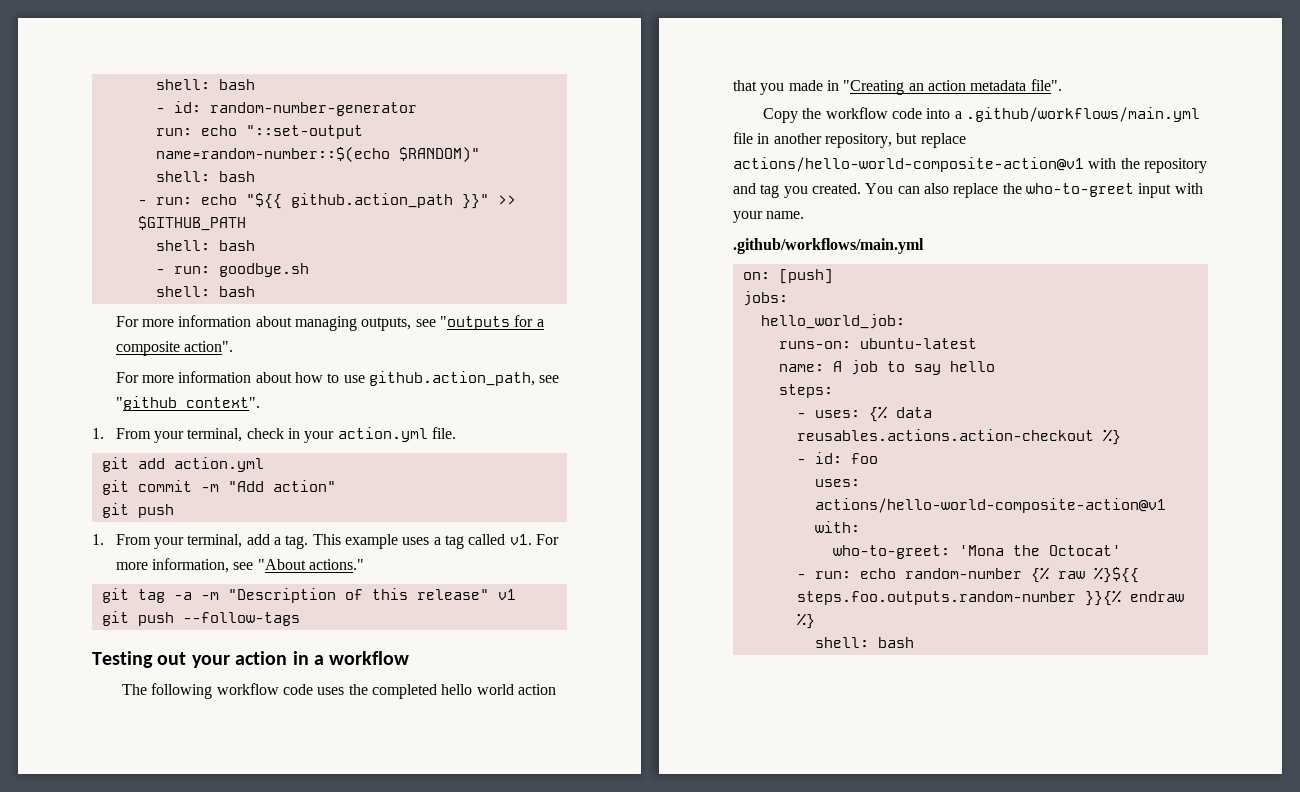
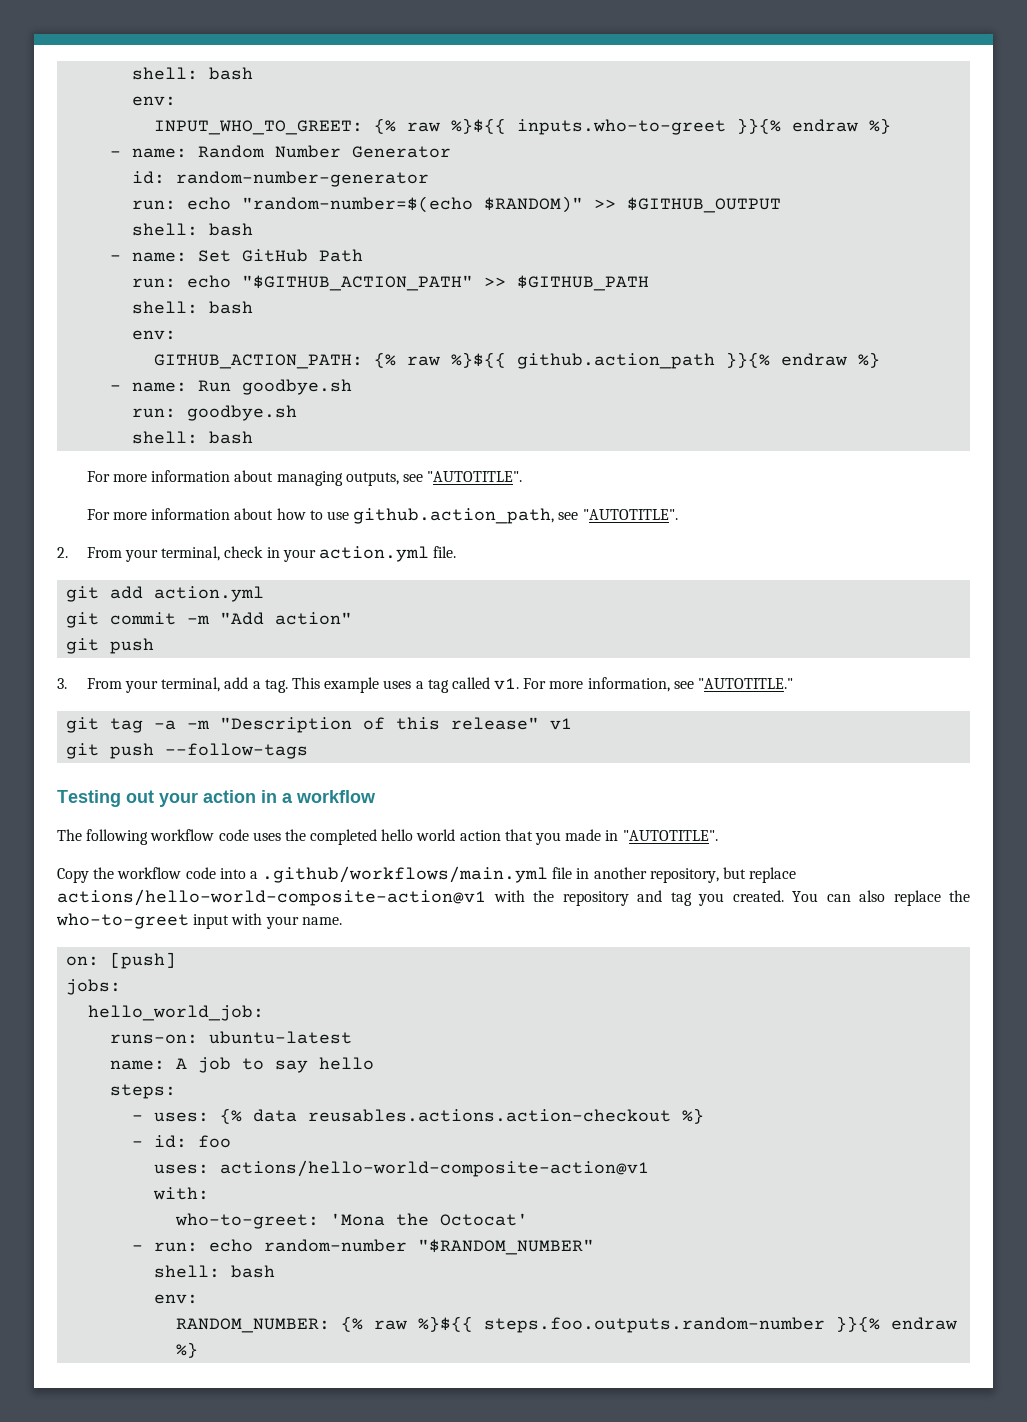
[155,79,255,90] [155,108,165,113] shell: bash // - -> [132,67,254,80] [132,96,177,106] [154,118,892,135] [110,145,452,158] shell: bash // env: // INPUT_WHO_TO_GREET: {% raw %}${{ inputs.who-to-greet }}{% endraw %} // - name: Random Number Generator //
[245,125,363,139] [155,147,390,162] "::set-output name=random-number::$(echo -> [242,196,474,213] "random-number=$(echo
[155,171,255,182] [137,193,516,209] [137,216,246,231] [155,240,255,251] [155,269,165,274] // shell: bash // - run: echo "${{ github.action_path }}" >> $GITHUB_PATH // shell: bash // - -> [594,197,782,213] [132,223,254,236] [110,249,364,262] [132,275,650,291] [132,301,254,314] [132,330,177,340] [154,352,881,369] [110,379,353,395] >> $GITHUB_OUTPUT // shell: bash // - name: Set GitHub Path // run: echo "$GITHUB_ACTION_PATH" >> $GITHUB_PATH // shell: bash // env: // GITHUB_ACTION_PATH: {% raw %}${{ github.action_path }}{% endraw %} // - name: Run goodbye.sh //
[440,315,544,330] [115,341,234,356] "outputs for a composite action". -> [427,471,523,482] "AUTOTITLE".
[115,396,260,411] [92,428,104,439] "github context". // 1. -> [582,509,678,520] [57,547,68,558] "AUTOTITLE". // 2.
[92,534,104,545] 1. -> [57,678,67,689] 3.
[257,559,365,570] "About actions." -> [698,678,794,689] "AUTOTITLE."
[843,79,1062,95] "Creating an action metadata file". -> [622,830,718,841] "AUTOTITLE".
[733,238,924,254] // .github/workflows/main.yml -> (342, 921) none
(1022, 573) none -> [418,1239,595,1255] [154,1265,276,1278] [154,1294,199,1304] [176,1318,331,1333] "$RANDOM_NUMBER" // shell: bash // env: // RANDOM_NUMBER:
[814,637,914,648] // shell: bash -> (199, 1350) none

